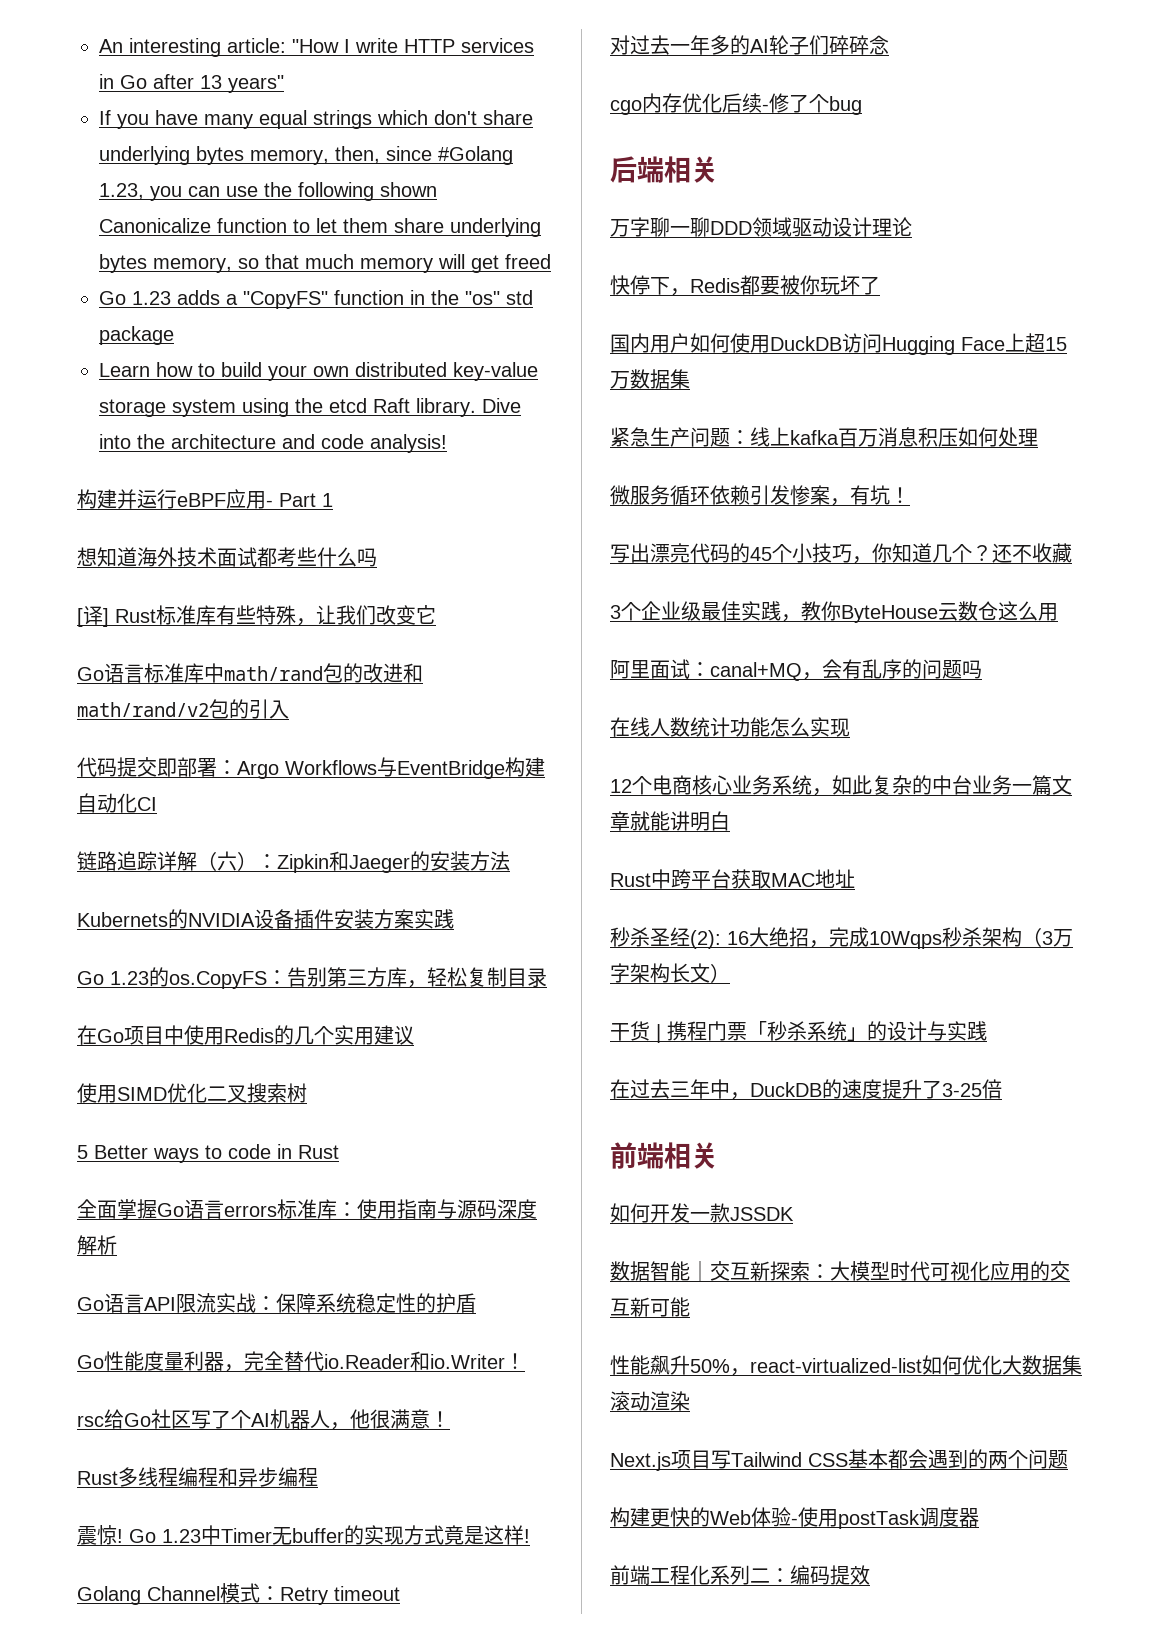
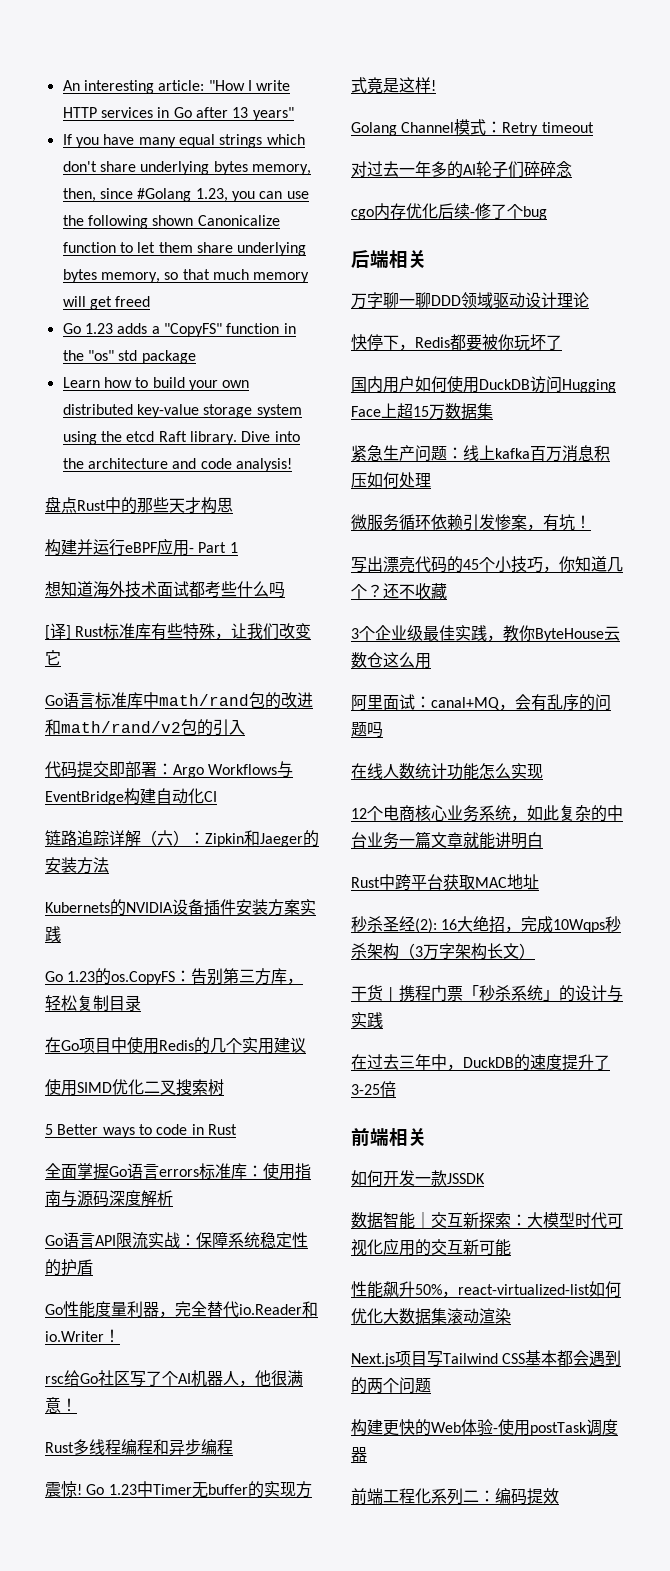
(447, 443) none -> [45,496,233,514] // 盘点Rust中的那些天才构思

